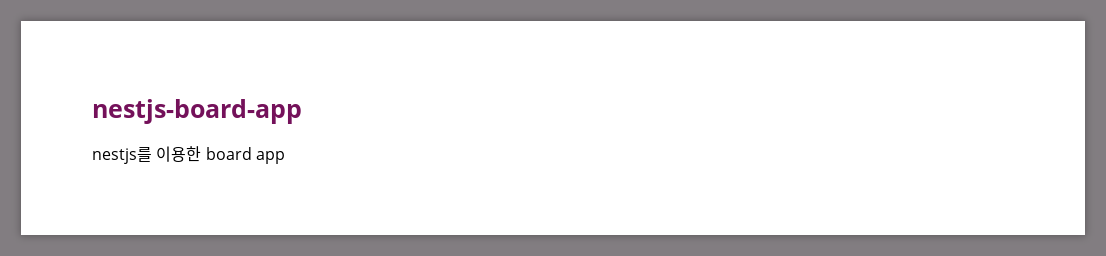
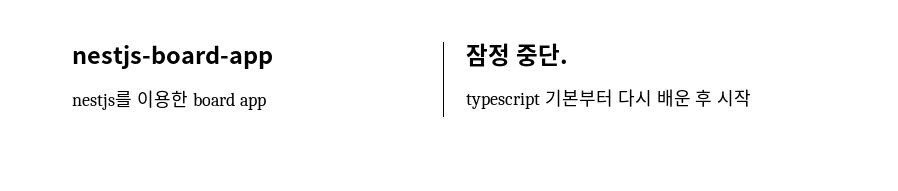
(285, 157) none -> [466,43,569,67] [466,89,752,109] // 잠정 중단. // typescript 기본부터 다시 배운 후 시작

